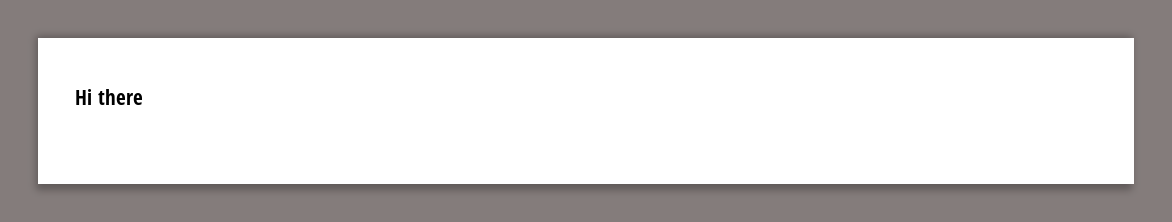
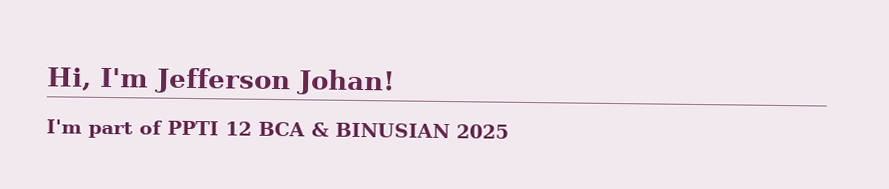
[75,89,143,105] Hi there -> [47,67,395,96] [46,119,509,139] Hi, I'm Jefferson Johan! // I'm part of PPTI 12 BCA & BINUSIAN 2025

